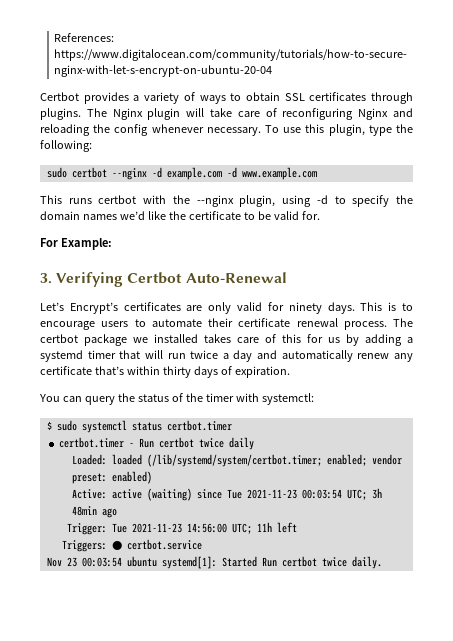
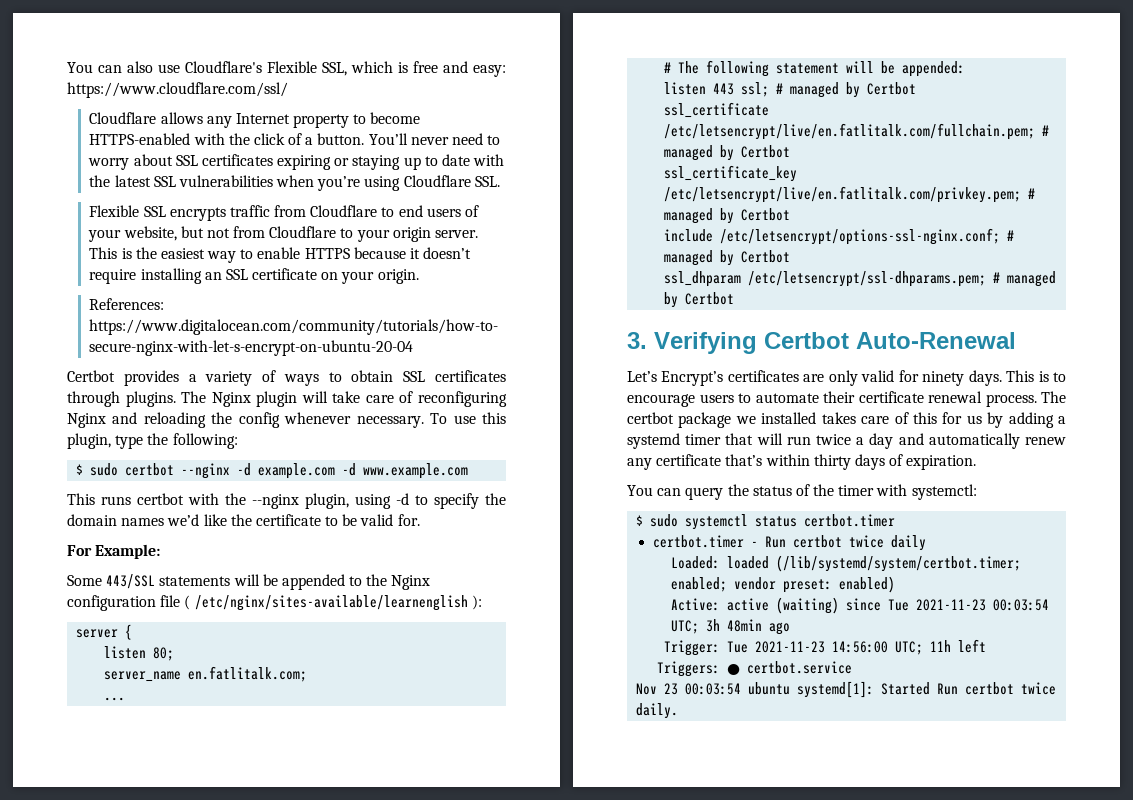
(54, 37) none -> [67,61,506,77] [67,82,288,98] [89,112,421,128] [89,133,501,145] [88,154,505,170] [89,175,500,191] [89,205,479,221] [88,226,478,242] [89,247,472,263] [89,268,419,284] You can also use Cloudflare's Flexible SSL, which is free and easy: https://www.cloudflare.com/ssl/ // Cloudflare allows any Internet property to become HTTPS-enabled with the click of a button. You’ll never need to worry about SSL certificates expiring or staying up to date with the latest SSL vulnerabilities when you’re using Cloudflare SSL. // Flexible SSL encrypts traffic from Cloudflare to end users of your website, but not from Cloudflare to your origin server. This is the easiest way to enable HTTPS because it doesn’t require installing an SSL certificate on your origin. //
(92, 146) none -> [76,464,84,475] $
(112, 244) none -> [67,574,431,590] [67,595,482,611] [76,624,133,640] [104,646,175,661] [104,666,308,682] [104,697,126,701] [664,60,966,77] [664,82,917,98] [664,102,770,118] [664,123,1050,140] [664,145,791,161] [664,165,798,182] [664,186,1036,203] [664,208,791,224] [664,228,1015,245] [664,250,791,266] [664,271,1057,287] [664,292,735,308] // Some 443/SSL statements will be appended to the Nginx configuration file ( /etc/nginx/sites-available/learnenglish ): // server { // listen 80; // server_name en.fatlitalk.com; // ... // # The following statement will be appended: // listen 443 ssl; # managed by Certbot // ssl_certificate /etc/letsencrypt/live/en.fatlitalk.com/fullchain.pem; # managed by Certbot // ssl_certificate_key /etc/letsencrypt/live/en.fatlitalk.com/privkey.pem; # managed by Certbot // include /etc/letsencrypt/options-ssl-nginx.conf; # managed by Certbot // ssl_dhparam /etc/letsencrypt/ssl-dhparams.pem; # managed by Certbot

